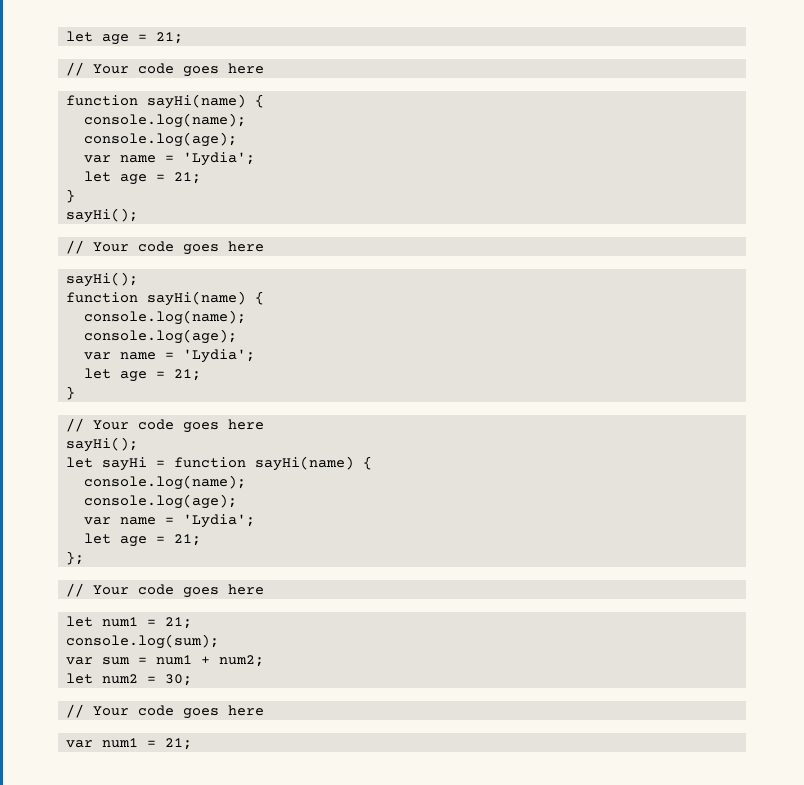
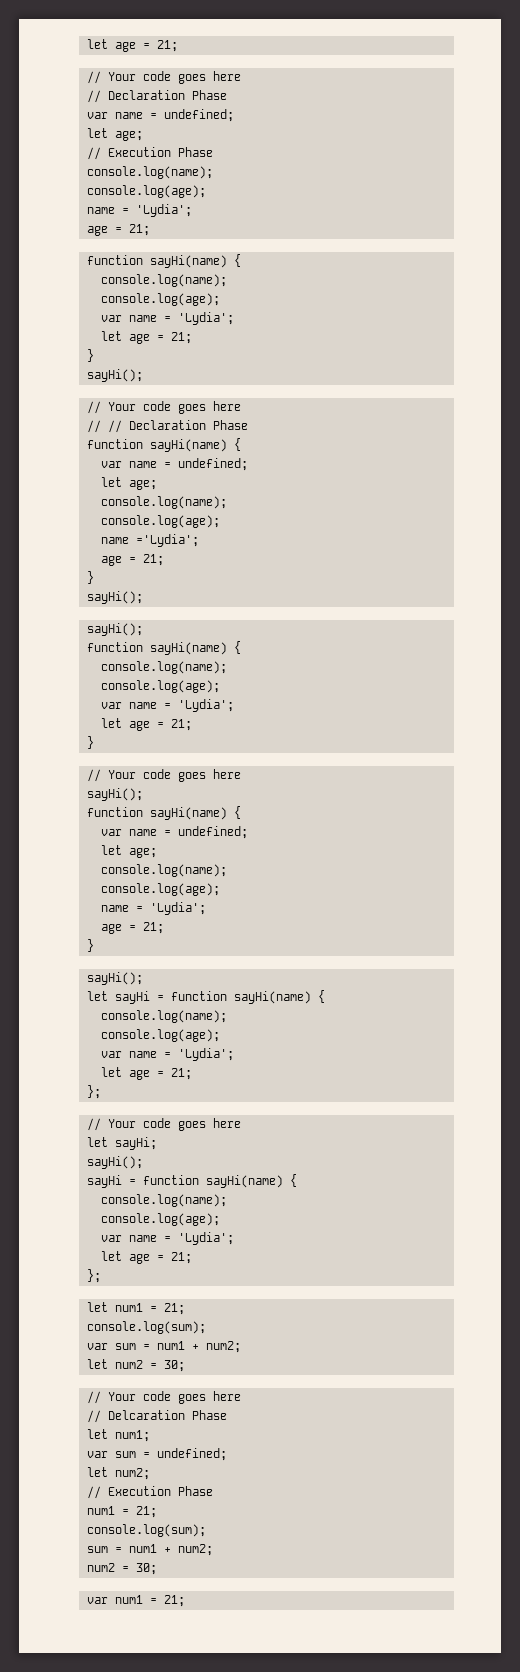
(264, 68) none -> [86,90,227,103] [86,109,234,122] [86,128,143,141] [86,147,213,160] [86,166,213,179] [86,185,206,198] [86,204,192,217] [86,224,150,236] // // Declaration Phase // var name = undefined; // let age; // // Execution Phase // console.log(name); // console.log(age); // name = 'Lydia'; // age = 21;
(264, 246) none -> [86,420,248,433] [86,438,241,452] [100,458,248,471] [100,477,157,490] [100,496,227,509] [100,515,220,528] [100,534,199,547] [100,554,164,566] [86,571,94,584] [86,591,143,604] // // // Declaration Phase // function sayHi(name) { // var name = undefined; // let age; // console.log(name); // console.log(age); // name ='Lydia'; // age = 21; // } // sayHi();
(138, 444) none -> [86,806,241,820] [100,826,248,839] [100,845,157,858] [100,864,227,877] [100,883,220,896] [100,902,206,915] [100,922,164,934] [86,939,94,952] [86,972,143,985] // function sayHi(name) { // var name = undefined; // let age; // console.log(name); // console.log(age); // name = 'Lydia'; // age = 21; // } // sayHi();
(264, 589) none -> [86,1137,157,1150] [86,1156,143,1169] [86,1174,297,1188] [100,1194,227,1207] [100,1213,220,1226] [100,1232,234,1245] [100,1251,192,1264] [86,1269,101,1283] // let sayHi; // sayHi(); // sayHi = function sayHi(name) { // console.log(name); // console.log(age); // var name = 'Lydia'; // let age = 21; // };
(264, 710) none -> [86,1410,227,1423] [86,1429,150,1442] [86,1448,227,1461] [86,1467,150,1480] [86,1486,213,1499] [86,1506,157,1518] [86,1524,206,1537] [86,1544,213,1556] [86,1563,157,1575] // // Delcaration Phase // let num1; // var sum = undefined; // let num2; // // Execution Phase // num1 = 21; // console.log(sum); // sum = num1 + num2; // num2 = 30;

